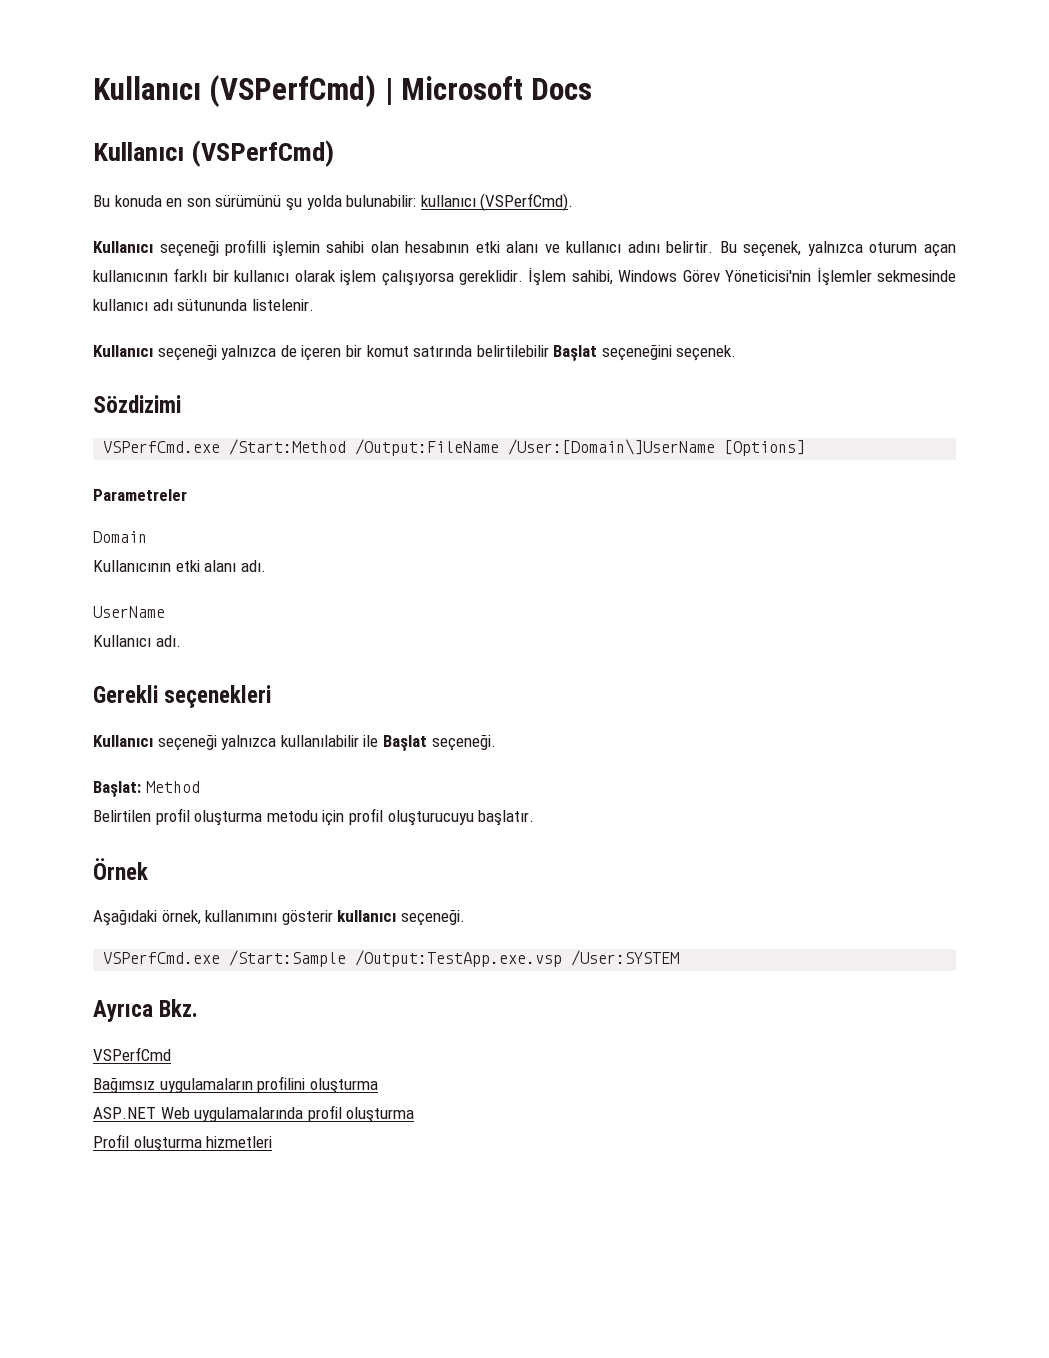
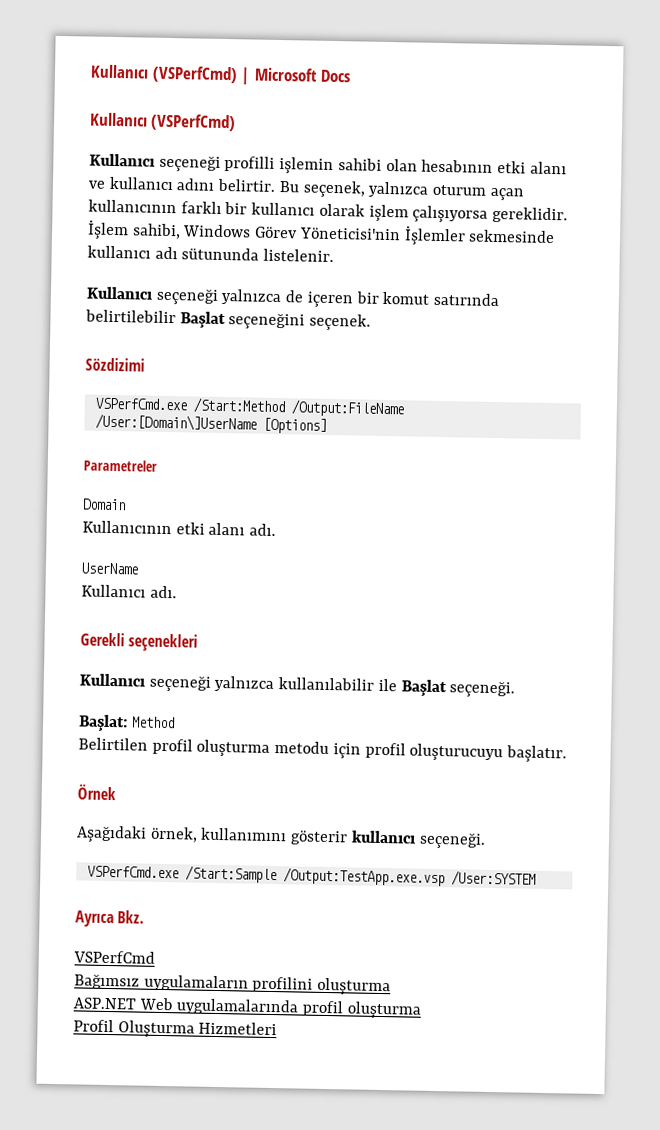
[93,193,574,211] // Bu konuda en son sürümünü şu yolda bulunabilir: kullanıcı (VSPerfCmd). -> (237, 122) none
[133,1136,273,1152] oluşturma hizmetleri -> [117,1020,278,1038] Oluşturma Hizmetleri

